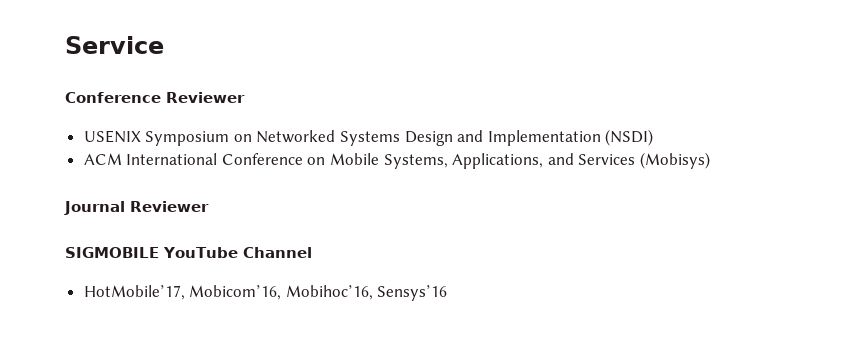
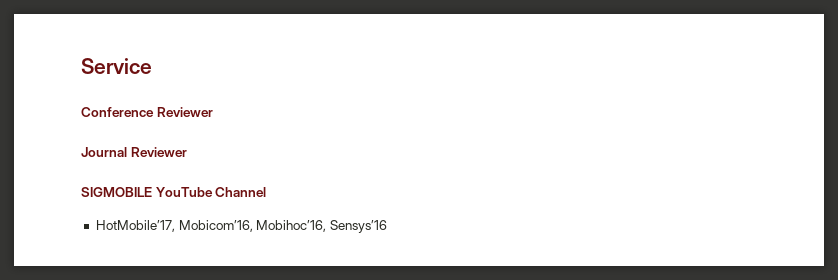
[83,129,654,146] [83,152,711,169] // USENIX Symposium on Networked Systems Design and Implementation (NSDI) // ACM International Conference on Mobile Systems, Applications, and Services (Mobisys) -> (213, 112) none

